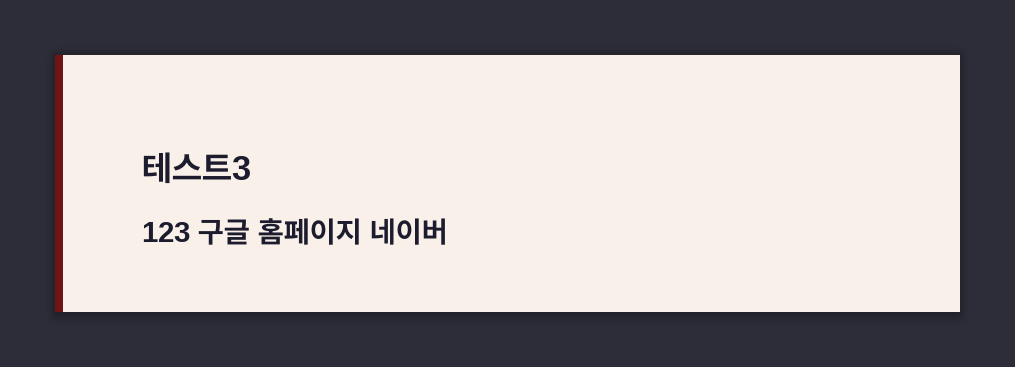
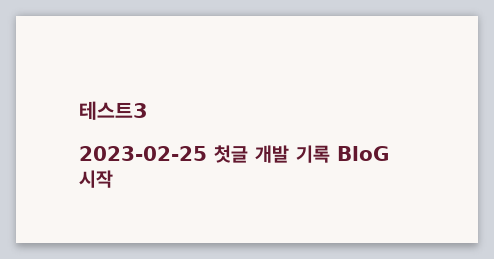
[142,218,448,245] 123 구글 홈페이지 네이버 -> [79,145,389,163] [79,170,113,188] 2023-02-25 첫글 개발 기록 BloG 시작

